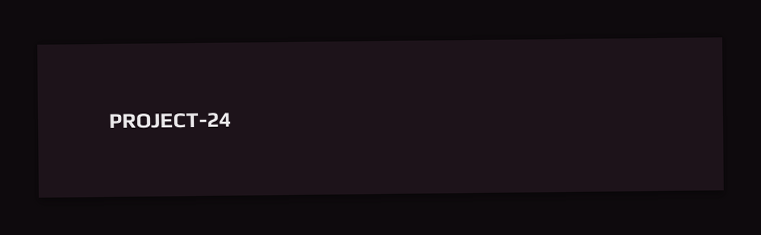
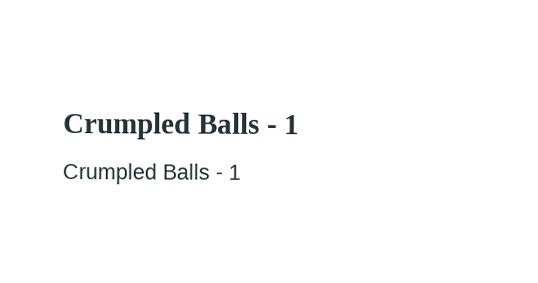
[108,112,232,129] PROJECT-24 -> [63,111,301,140] [62,162,241,185] Crumpled Balls - 1 // Crumpled Balls - 1

